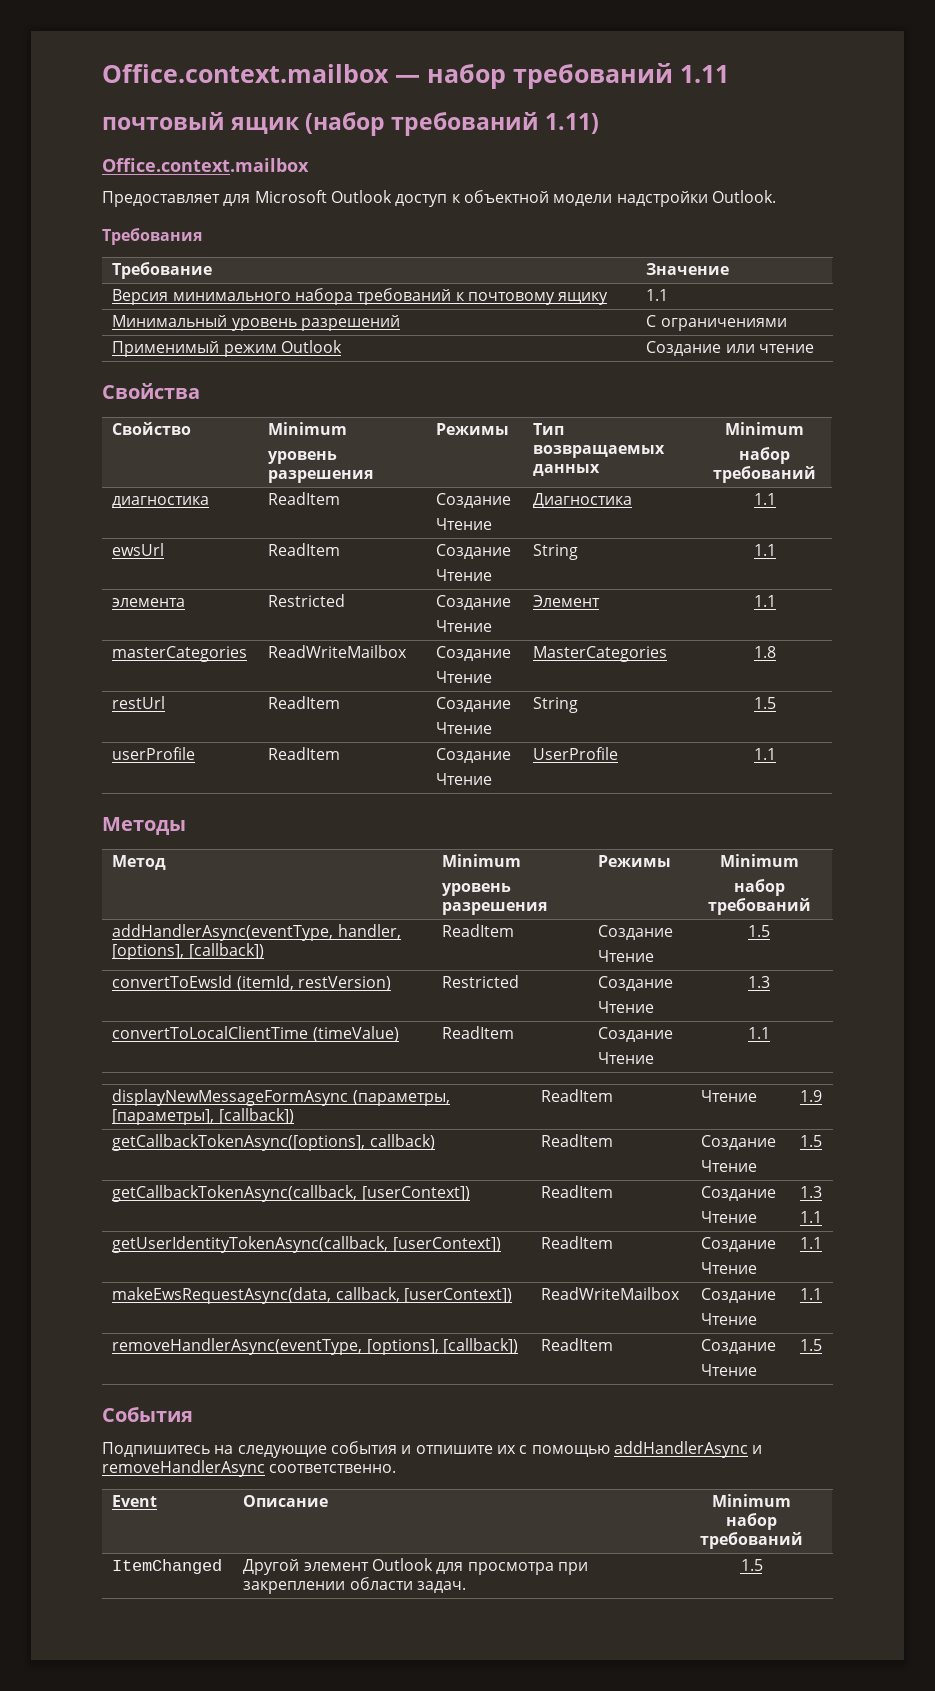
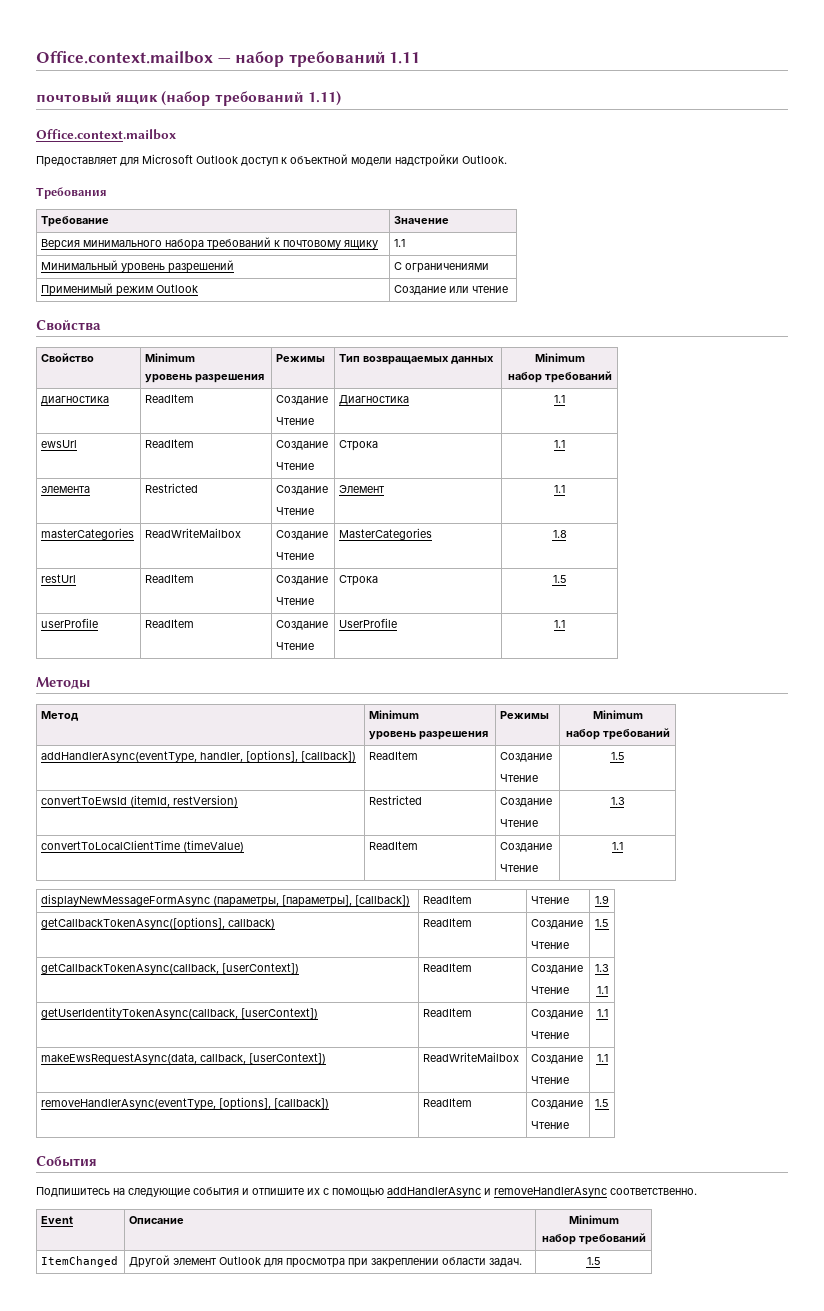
[533,544,579,560] String -> [339,440,379,451] Строка
[533,697,579,713] String -> [339,575,379,586] Строка

